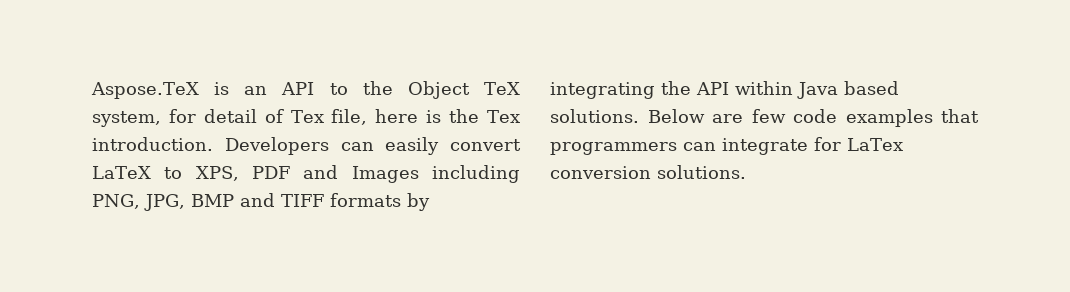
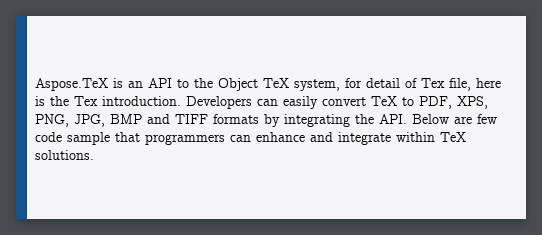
[92,165,520,183] LaTeX to XPS, PDF and Images including -> [371,96,488,109] TeX to PDF, XPS,
[696,81,899,99] [550,109,639,123] API within Java based solutions. -> [379,114,407,124] API.
[845,109,933,127] examples -> [67,132,110,145] sample
[722,137,903,155] [550,166,651,179] integrate for LaTex conversion -> [256,132,466,145] enhance and integrate within TeX

